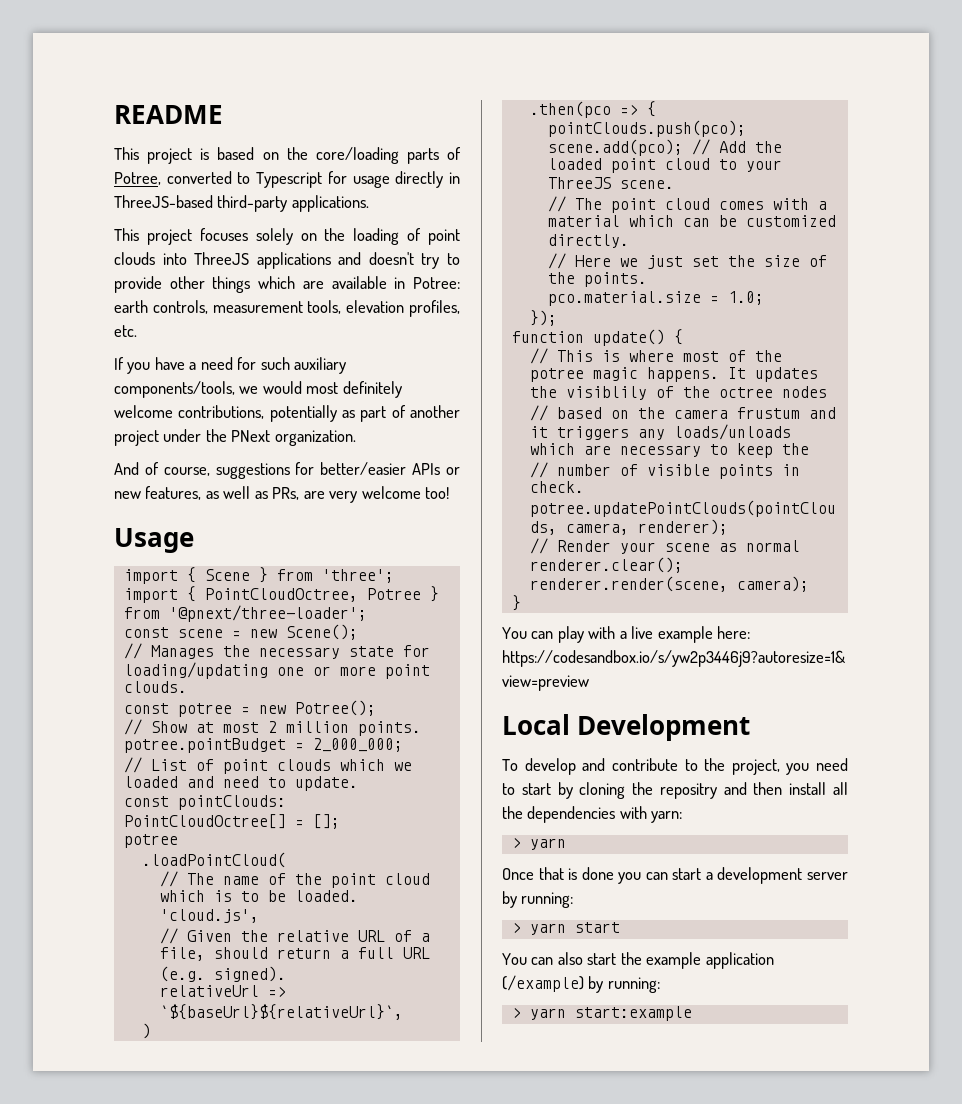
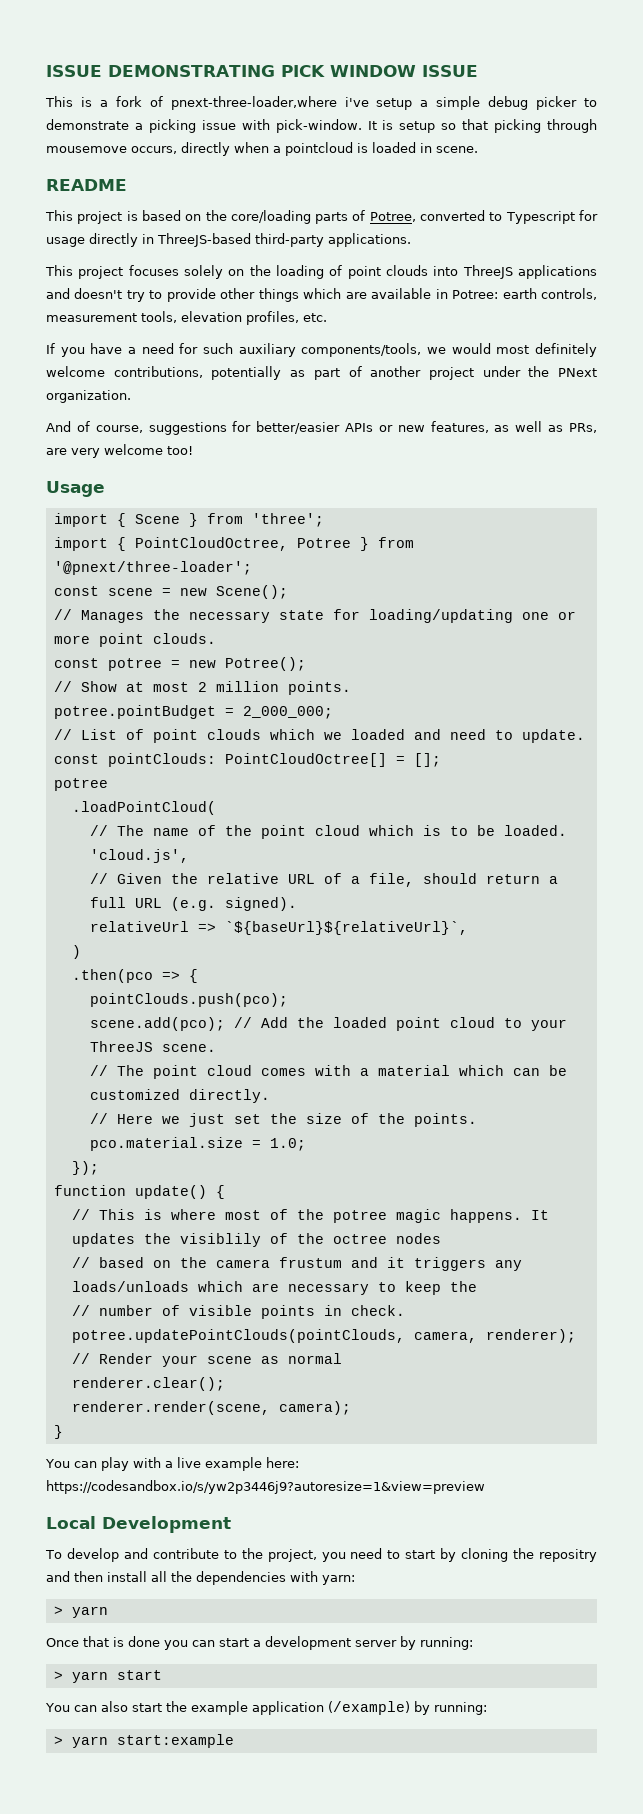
(114, 114) none -> [46,65,478,77] [45,96,598,110] [46,119,597,133] [46,142,478,156] ISSUE DEMONSTRATING PICK WINDOW ISSUE // This is a fork of pnext-three-loader,where i've setup a simple debug picker to demonstrate a picking issue with pick-window. It is setup so that picking through mousemove occurs, directly when a pointcloud is loaded in scene. //

